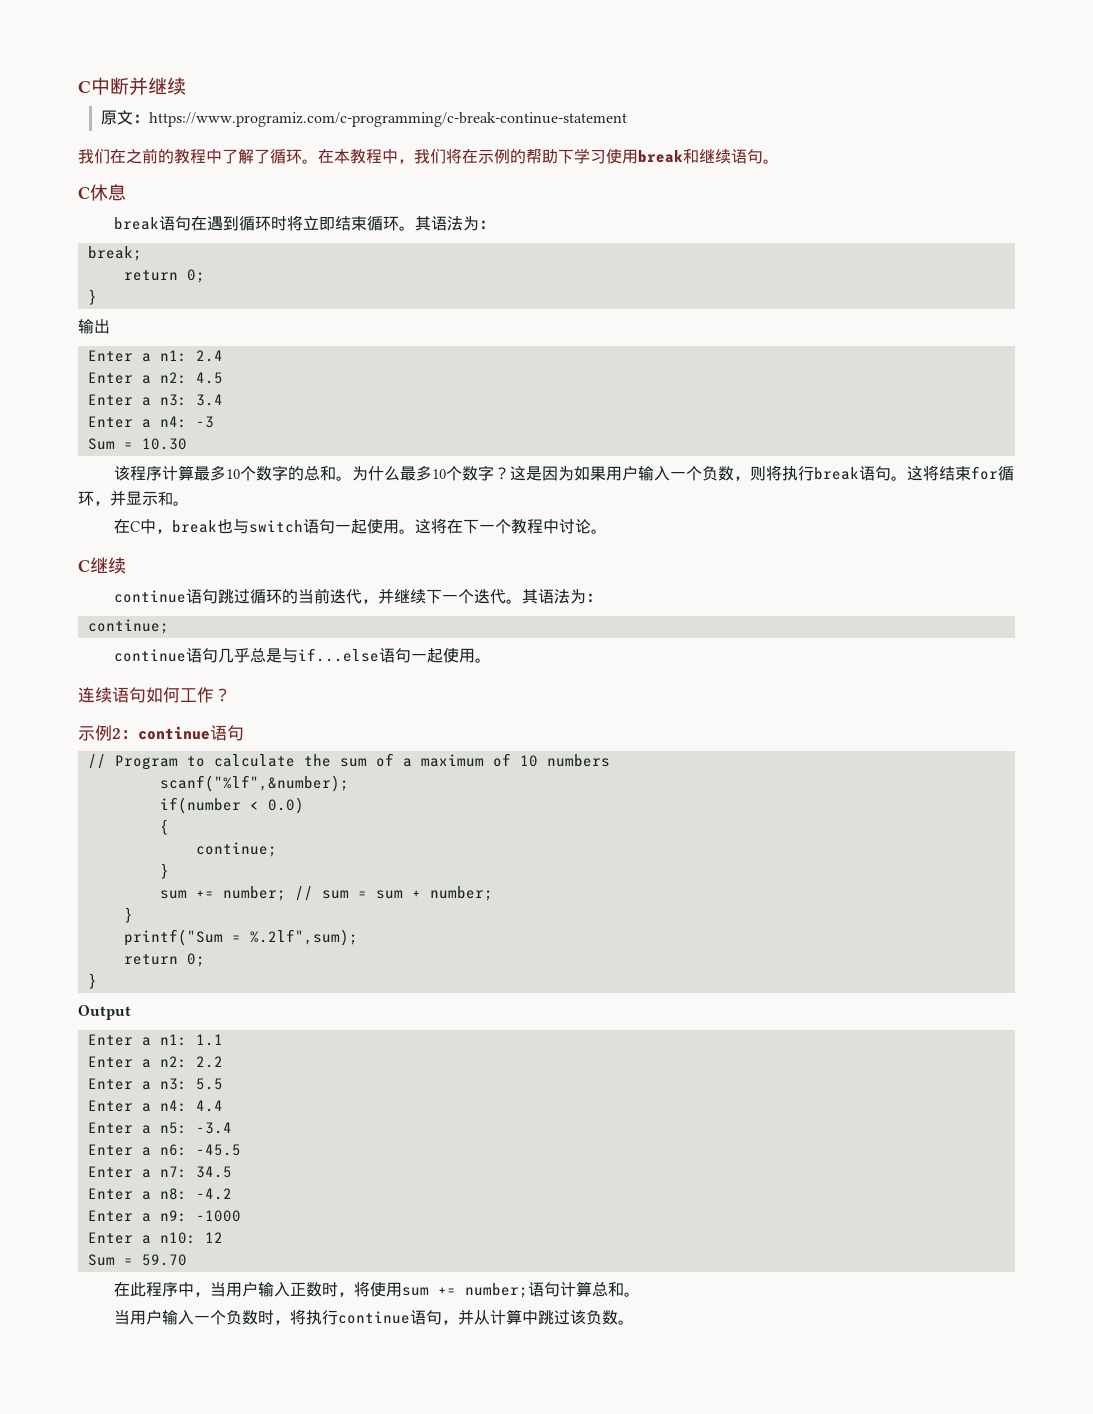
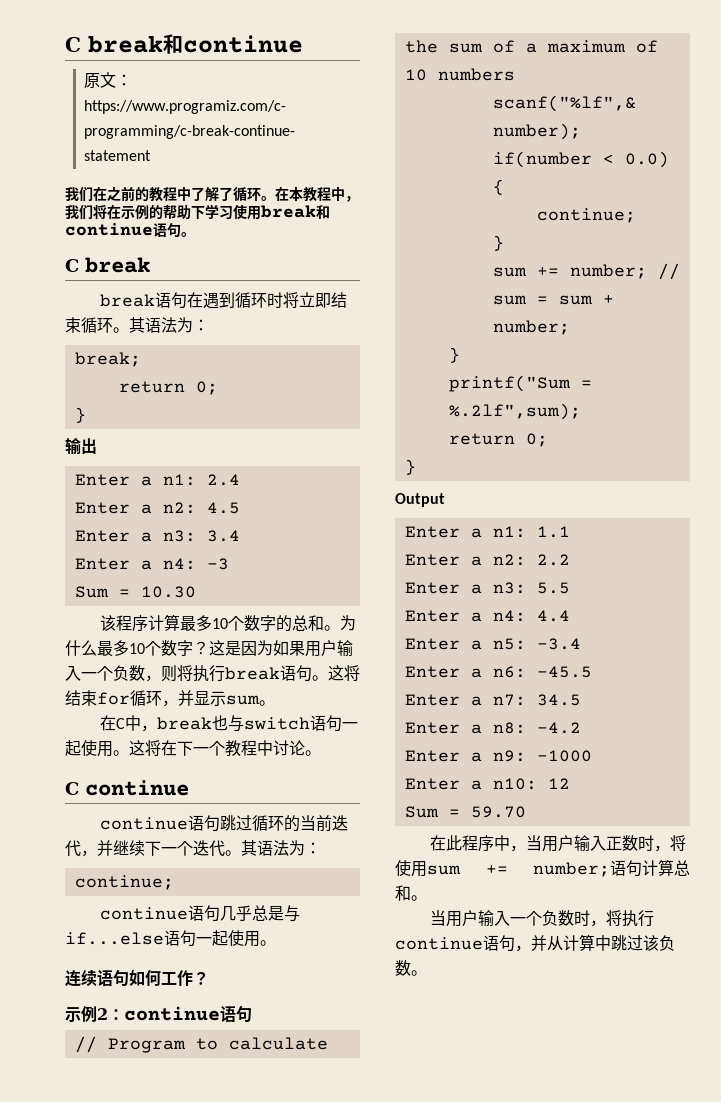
[78,77,186,95] C中断并继续 -> [65,34,303,54] C break和continue
[699,149,731,164] 继续 -> [65,223,153,236] continue
[90,184,126,201] 休息 -> [85,257,150,273] break
[158,491,173,506] 和 -> [226,695,260,705] sum
[90,557,126,574] 继续 -> [85,780,189,796] continue

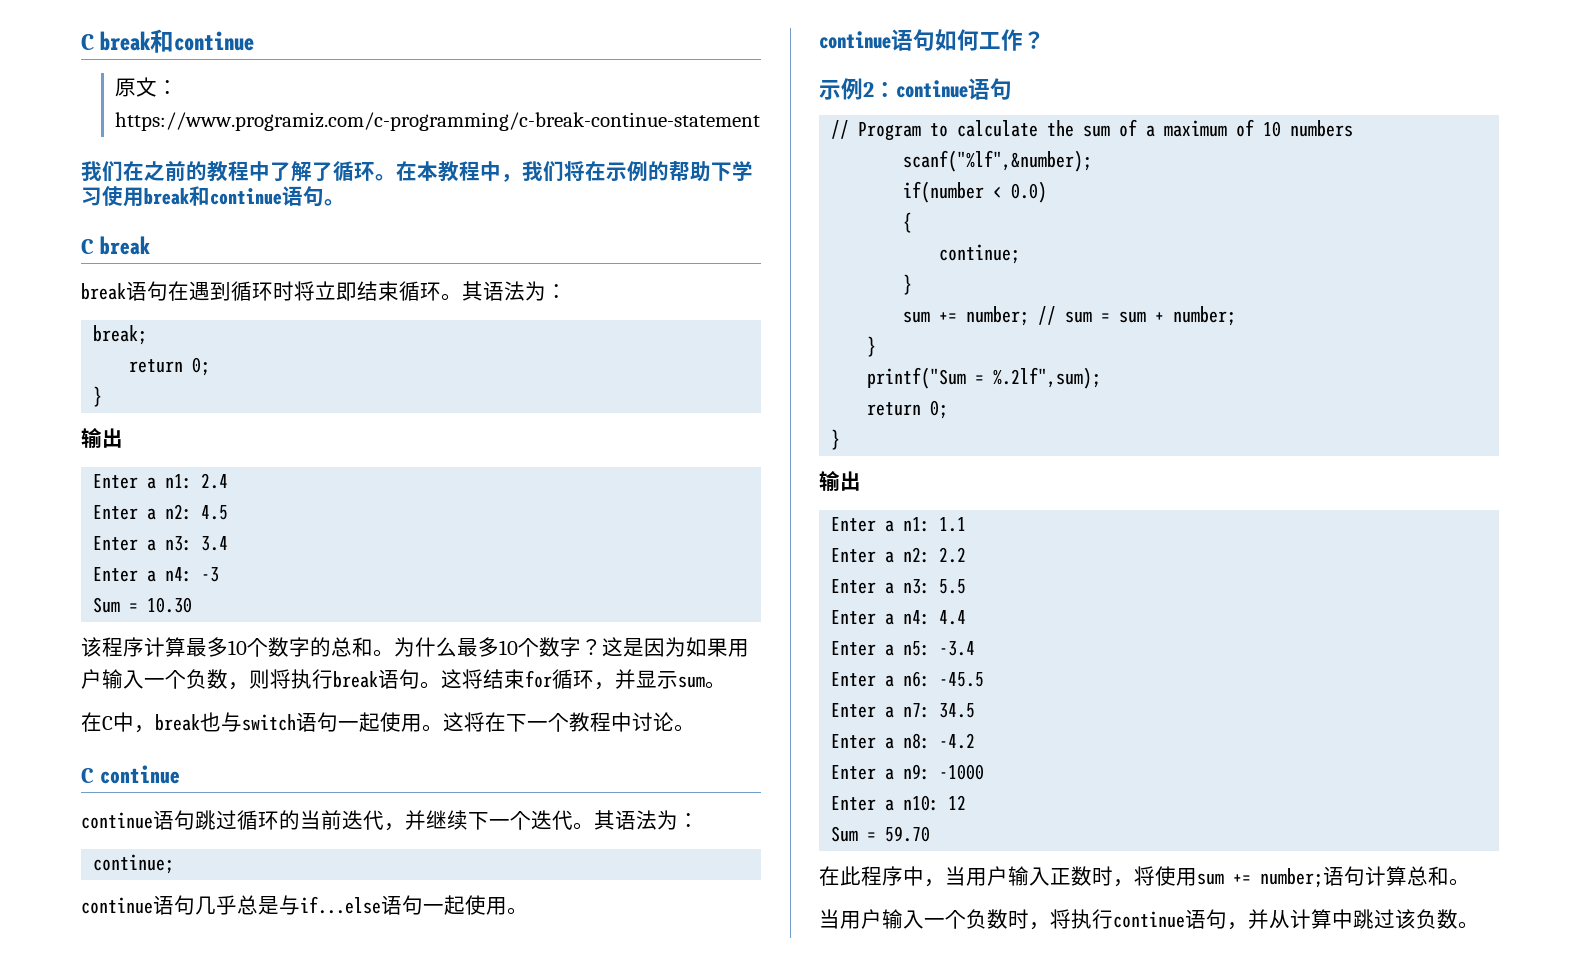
[65,970,97,987] 连续 -> [819,31,891,49] continue
[395,493,445,507] Output -> [819,471,861,491] 输出

